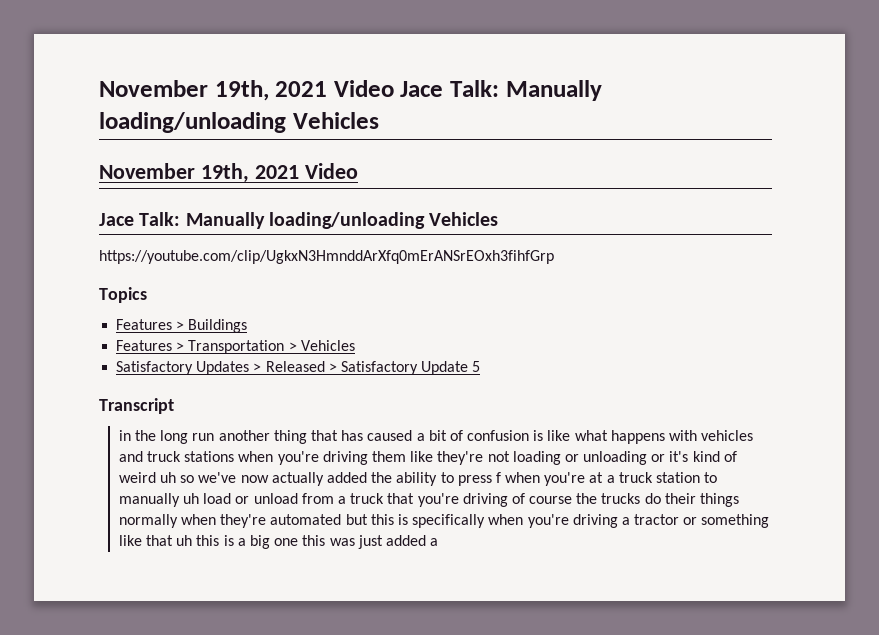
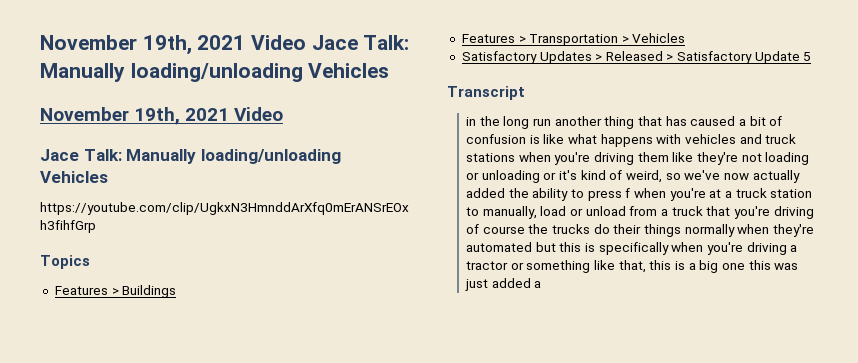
[118,472,177,483] weird uh -> [625,170,662,183] weird,
[118,493,200,507] manually uh -> [482,206,537,219] manually,
[146,535,193,546] that uh -> [618,260,646,273] that,

